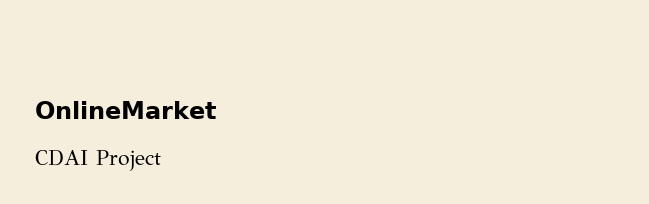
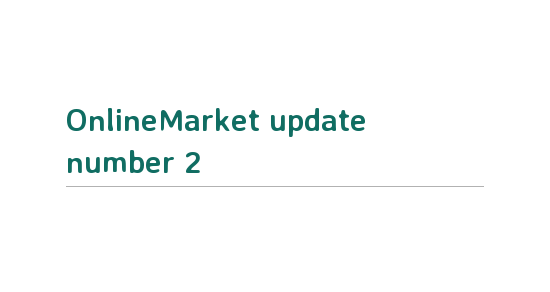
[35,149,161,171] // CDAI Project -> [269,108,367,137] [66,150,202,173] update number 2

